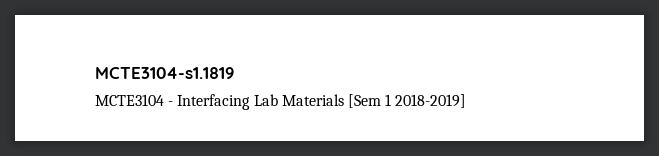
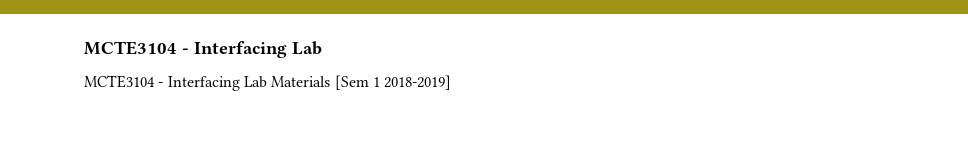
[95,67,234,79] MCTE3104-s1.1819 -> [84,41,322,58] MCTE3104 - Interfacing Lab

